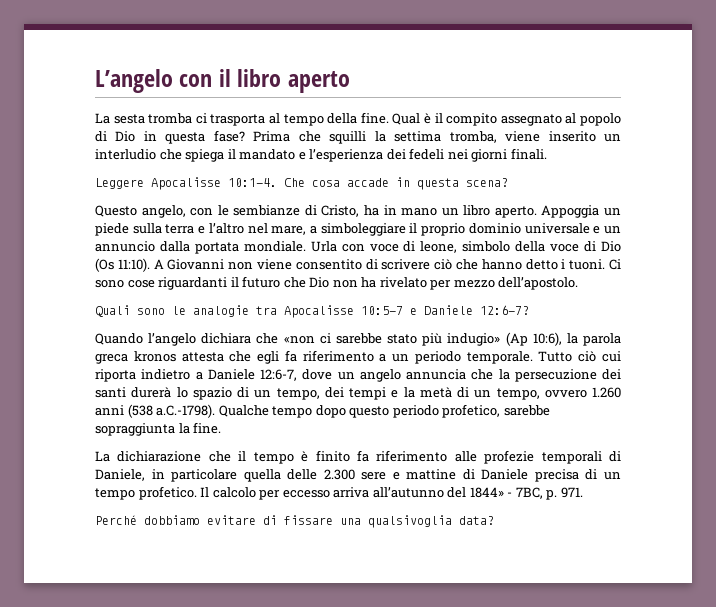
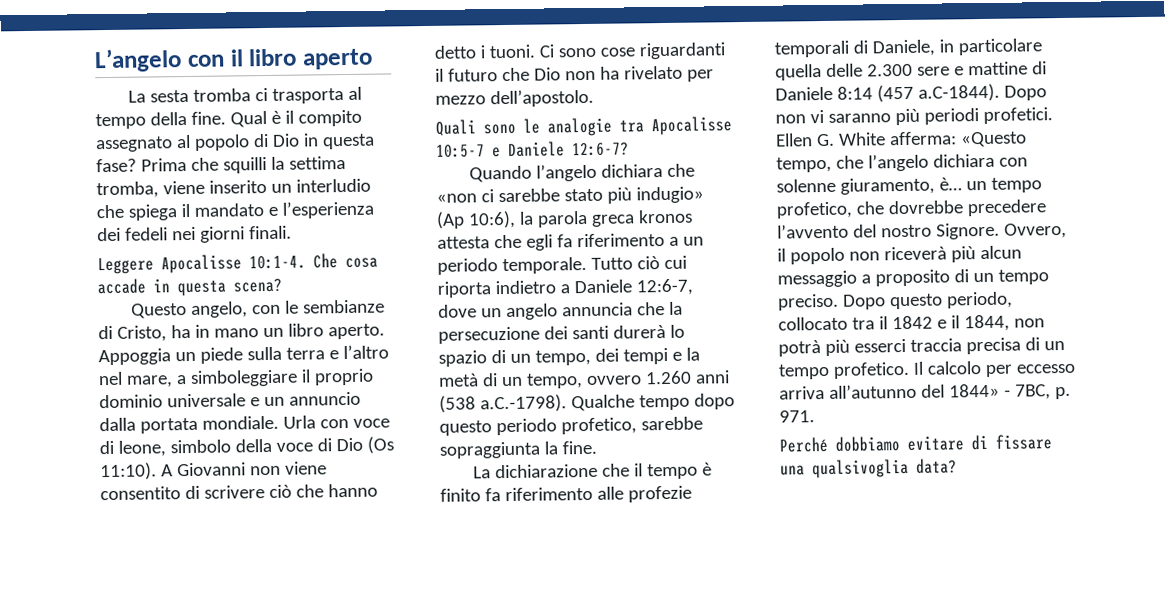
(529, 474) none -> [836,83,1047,103] [775,107,1053,126] [775,131,1027,148] [776,153,1028,173] [776,177,1042,195] [776,199,1047,219] [777,222,1067,240] [777,245,1022,265] [777,269,1049,288] [777,291,1013,311] [778,314,1045,332] [778,338,962,357] 8:14 (457 a.C-1844). Dopo non vi saranno più periodi profetici. Ellen G. White afferma: «Questo tempo, che l’angelo dichiara con solenne giuramento, è… un tempo profetico, che dovrebbe precedere l’avvento del nostro Signore. Ovvero, il popolo non riceverà più alcun messaggio a proposito di un tempo preciso. Dopo questo periodo, collocato tra il 1842 e il 1844, non potrà più esserci traccia

